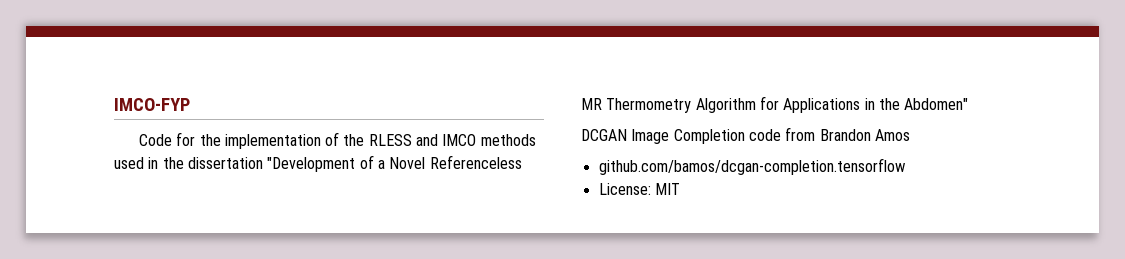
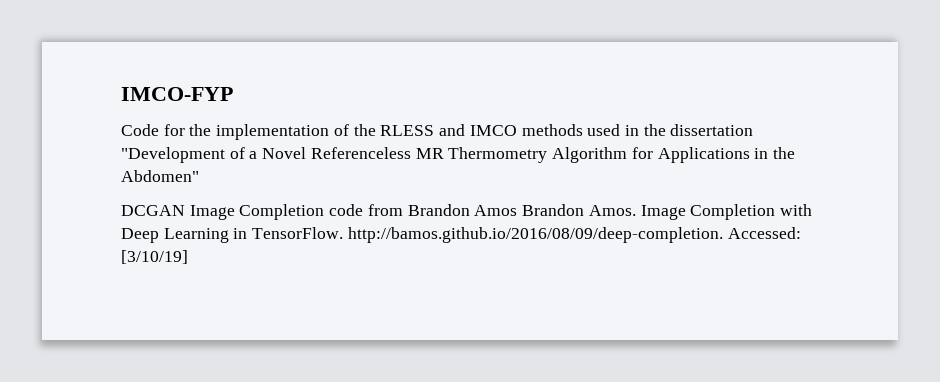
[598,158,905,175] [598,183,680,195] // github.com/bamos/dcgan-completion.tensorflow // License: MIT -> [522,204,812,220] [121,227,801,243] [121,250,188,264] Brandon Amos. Image Completion with Deep Learning in TensorFlow. http://bamos.github.io/2016/08/09/deep-completion. Accessed: [3/10/19]

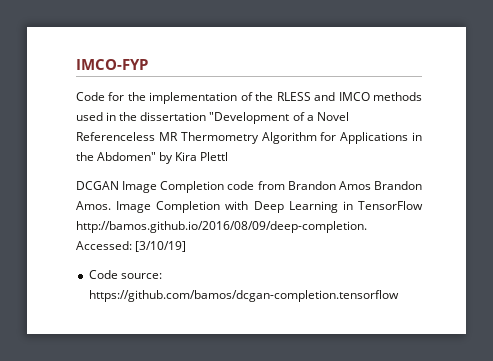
(199, 176) none -> [159,152,229,164] by Kira Plettl
[252,227,344,239] TensorFlow. -> [358,201,423,210] TensorFlow
(188, 257) none -> [88,270,162,279] [88,290,399,302] // Code source: https://github.com/bamos/dcgan-completion.tensorflow

